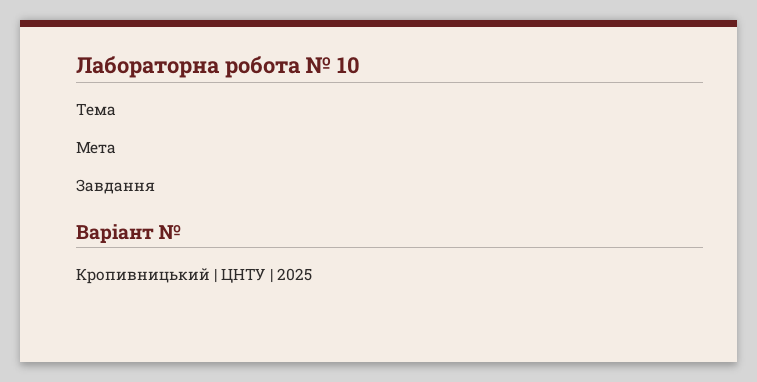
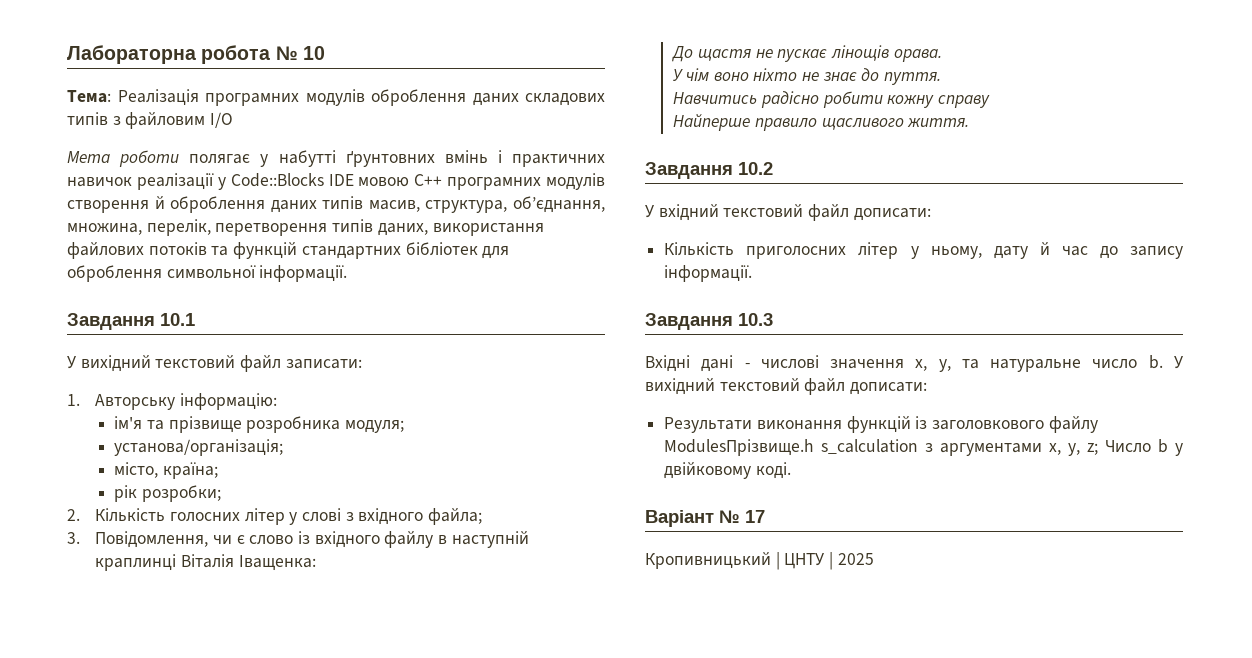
[76,103,116,116] [76,141,116,154] [76,179,155,194] Тема // Мета // Завдання -> [67,89,605,106] [67,112,234,129] [67,150,605,167] [67,173,605,190] [67,196,605,213] [67,219,544,236] [67,242,510,259] [67,265,348,282] [67,313,195,330] [67,355,362,372] [67,393,277,410] [114,416,405,433] [114,439,284,456] [114,462,219,479] [114,485,222,502] [67,508,483,525] [67,531,529,548] [95,554,316,571] [672,45,942,62] [673,68,942,85] [673,91,990,108] [673,114,970,131] [645,162,773,179] [645,204,931,221] [664,242,1183,259] [664,265,753,282] [645,313,773,330] [645,355,1183,372] [645,378,928,395] [664,416,1098,433] [664,439,1183,456] [664,462,791,479] Тема: Реалізація програмних модулів оброблення даних складових типів з файловим I/O // Мета роботи полягає у набутті ґрунтовних вмінь і практичних навичок реалізації у Code::Blocks IDE мовою С++ програмних модулів створення й оброблення даних типів масив, структура, об’єднання, множина, перелік, перетворення типів даних, використання файлових потоків та функцій стандартних бібліотек для оброблення символьної інформації. // Завдання 10.1 // У вихідний текстовий файл записати: // 1. Авторську інформацію: // ім'я та прізвище розробника модуля; // установа/організація; // місто, країна; // рік розробки; // 2. Кількість голосних літер у слові з вхідного файла; // 3. Повідомлення, чи є слово із вхідного файлу в наступній краплинці Віталія Іващенка: // До щастя не пускає лінощів орава. // У чім воно ніхто не знає до пуття. // Навчитись радісно робити кожну справу // Найперше правило щасливого життя. // Завдання 10.2 // У вхідний текстовий файл дописати: // Кількість приголосних літер у ньому, дату й час до запису інформації. // Завдання 10.3 // Вхідні дані - числові значення х, у, та натуральне число b. У вихідний текстовий файл дописати: // Результати виконання функцій із заголовкового файлу ModulesПрізвище.һ s_calculation з аргументами х, у, z; Число b у двійковому коді.
(182, 231) none -> [745,510,765,523] 17

